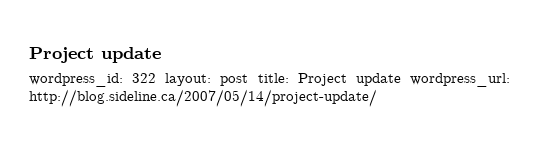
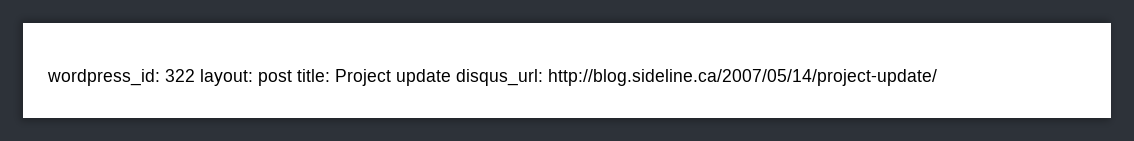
[29,47,161,63] Project update // -> (47, 77) none
[410,73,511,87] wordpress_url: -> [456,69,543,86] disqus_url:

